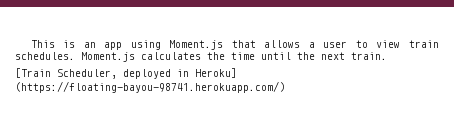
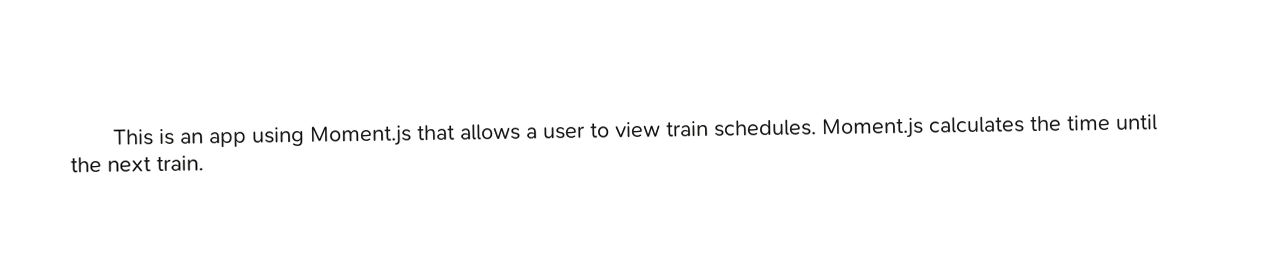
[15,68,237,79] [15,81,285,93] // [Train Scheduler, deployed in Heroku] (https://floating-bayou-98741.herokuapp.com/) -> (204, 163) none

